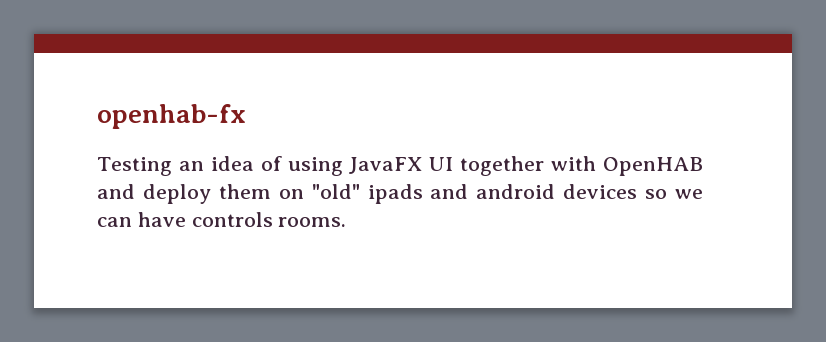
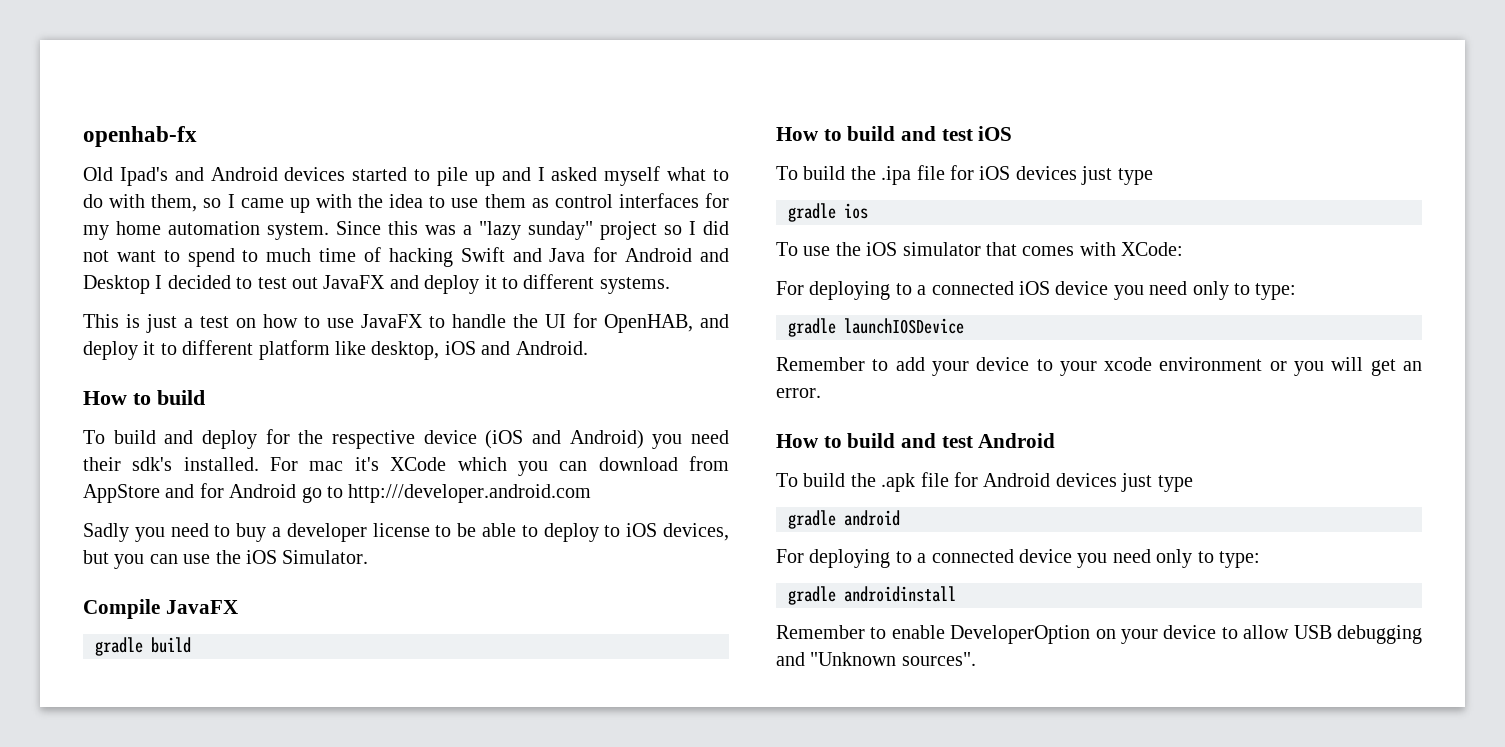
[97,156,703,176] [97,184,703,204] [97,212,347,227] Testing an idea of using JavaFX UI together with OpenHAB and deploy them on "old" ipads and android devices so we can have controls rooms. -> [83,166,729,186] [83,193,729,213] [83,221,729,240] [83,247,729,267] [83,274,670,294] [83,313,729,333] [83,340,588,360] [83,390,205,405] [83,429,729,449] [83,456,730,476] [83,483,592,503] [83,523,729,542] [83,550,369,569] [83,599,238,619] [95,637,191,656] [776,126,1013,141] [776,165,1153,185] [788,203,868,222] [776,242,1184,256] [776,281,1297,300] [788,318,964,337] [776,357,1422,376] [776,388,821,398] [776,433,1056,448] [776,472,1193,492] [788,510,900,529] [776,549,1260,568] [788,586,956,605] [776,625,1422,644] [776,652,976,666] Old Ipad's and Android devices started to pile up and I asked myself what to do with them, so I came up with the idea to use them as control interfaces for my home automation system. Since this was a "lazy sunday" project so I did not want to spend to much time of hacking Swift and Java for Android and Desktop I decided to test out JavaFX and deploy it to different systems. // This is just a test on how to use JavaFX to handle the UI for OpenHAB, and deploy it to different platform like desktop, iOS and Android. // How to build // To build and deploy for the respective device (iOS and Android) you need their sdk's installed. For mac it's XCode which you can download from AppStore and for Android go to http:///developer.android.com // Sadly you need to buy a developer license to be able to deploy to iOS devices, but you can use the iOS Simulator. // Compile JavaFX // gradle build // How to build and test iOS // To build the .ipa file for iOS devices just type // gradle ios // To use the iOS simulator that comes with XCode: // For deploying to a connected iOS device you need only to type: // gradle launchIOSDevice // Remember to add your device to your xcode environment or you will get an error. // How to build and test Android // To build the .apk file for Android devices just type // gradle android // For deploying to a connected device you need only to type: // gradle androidinstall // Remember to enable DeveloperOption on your device to allow USB debugging and "Unknown sources".

